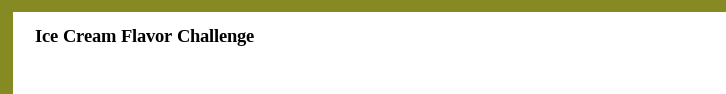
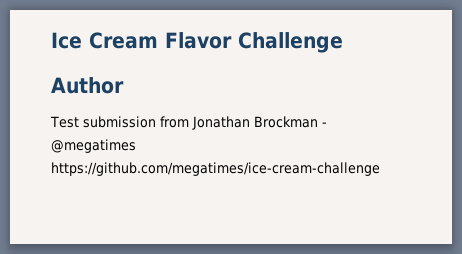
(254, 37) none -> [51,77,124,94] [50,116,327,130] [51,139,136,153] [51,162,380,176] // Author // Test submission from Jonathan Brockman - @megatimes https://github.com/megatimes/ice-cream-challenge

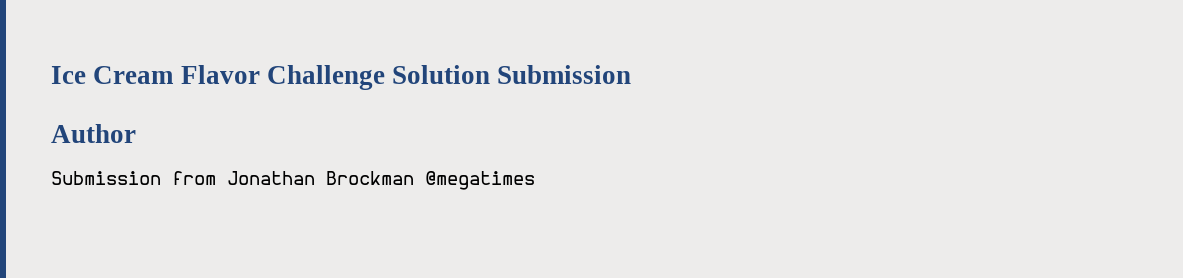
(343, 42) none -> [392,65,632,84] Solution Submission
[50,116,156,128] Test submission -> [51,171,161,185] Submission
[321,122,327,127] [51,139,136,153] [51,162,380,176] - @megatimes https://github.com/megatimes/ice-cream-challenge -> [425,171,535,190] @megatimes

